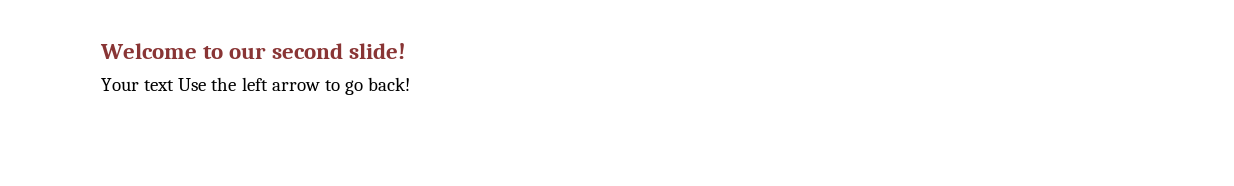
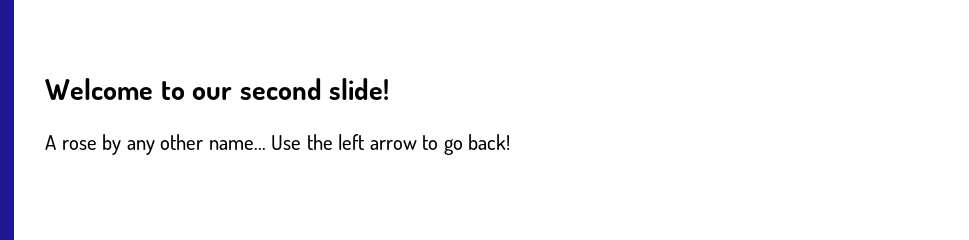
[101,78,175,91] Your text -> [45,134,266,155] A rose by any other name...

